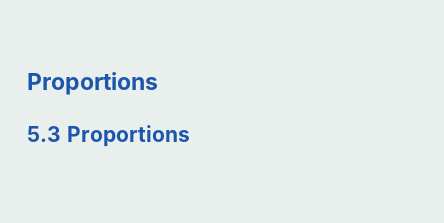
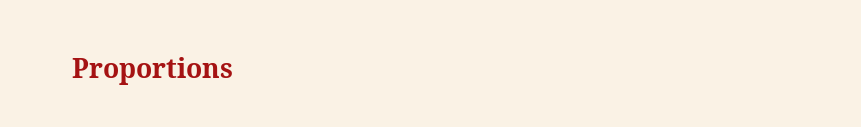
[27,72,158,95] [27,125,190,147] Proportions // 5.3 Proportions -> [72,57,233,85] Proportions

